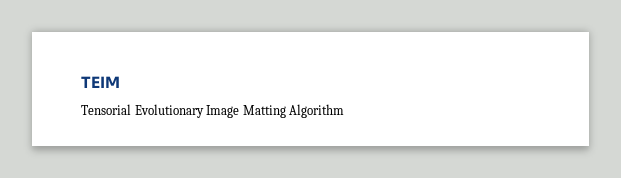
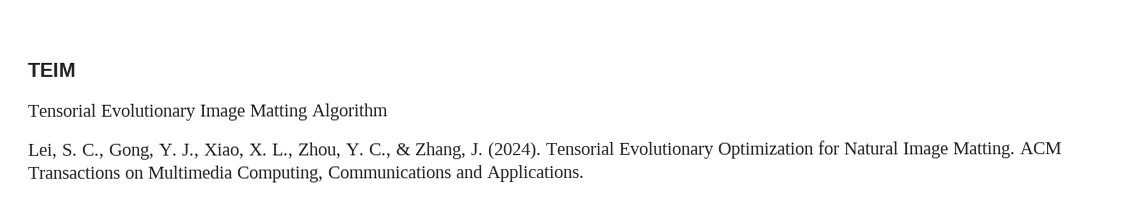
(345, 111) none -> [28,140,1062,160] [28,164,585,183] // Lei, S. C., Gong, Y. J., Xiao, X. L., Zhou, Y. C., & Zhang, J. (2024). Tensorial Evolutionary Optimization for Natural Image Matting. ACM Transactions on Multimedia Computing, Communications and Applications.

